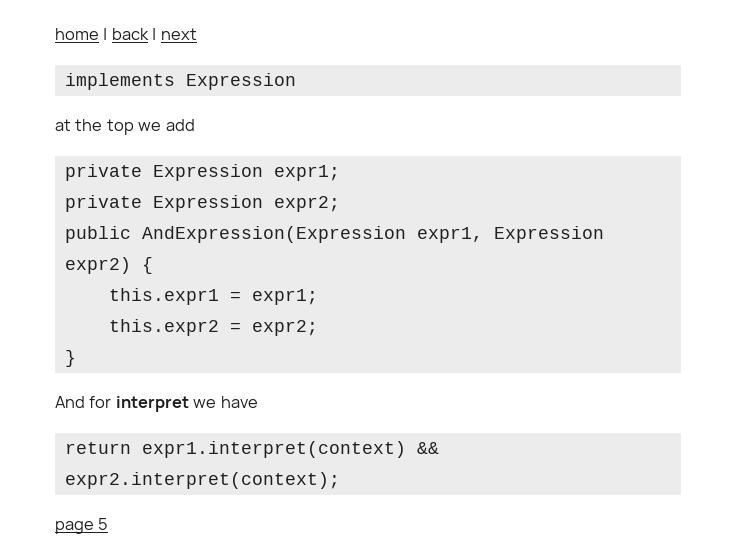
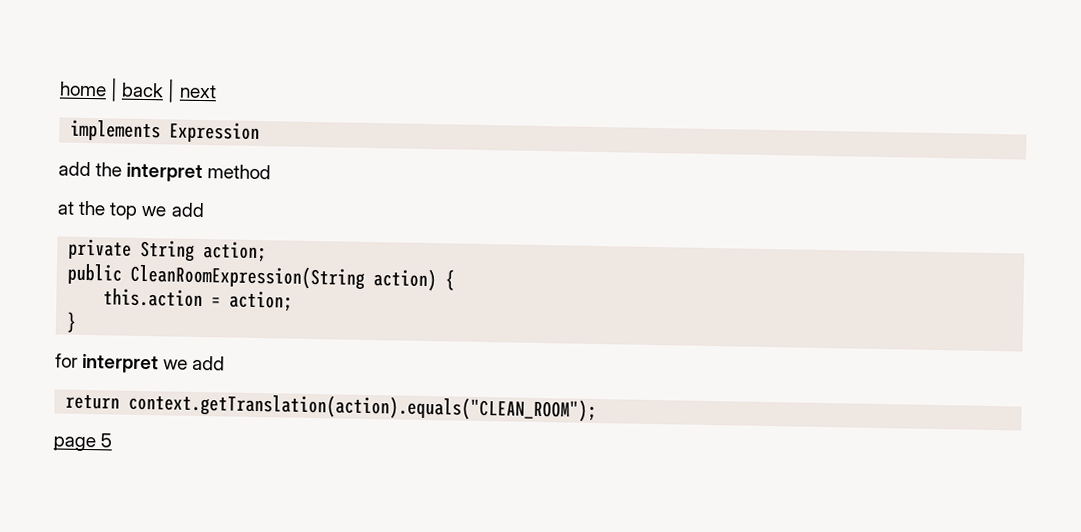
(296, 81) none -> [58,161,272,183] // add the interpret method
[152,164,340,181] [64,195,340,212] [64,226,604,243] [64,257,153,274] [108,288,318,305] [108,319,318,336] Expression expr1; // private Expression expr2; // public AndExpression(Expression expr1, Expression expr2) { // this.expr1 = expr1; // this.expr2 = expr2; -> [140,239,268,263] [67,263,456,292] [103,288,294,312] String action; // public CleanRoomExpression(String action) { // this.action = action;
[55,396,85,408] And -> (78, 322) none
[220,396,258,408] have -> [192,355,226,371] add
[141,441,439,458] [64,472,340,489] expr1.interpret(context) && expr2.interpret(context); -> [128,391,598,423] context.getTranslation(action).equals("CLEAN_ROOM");

